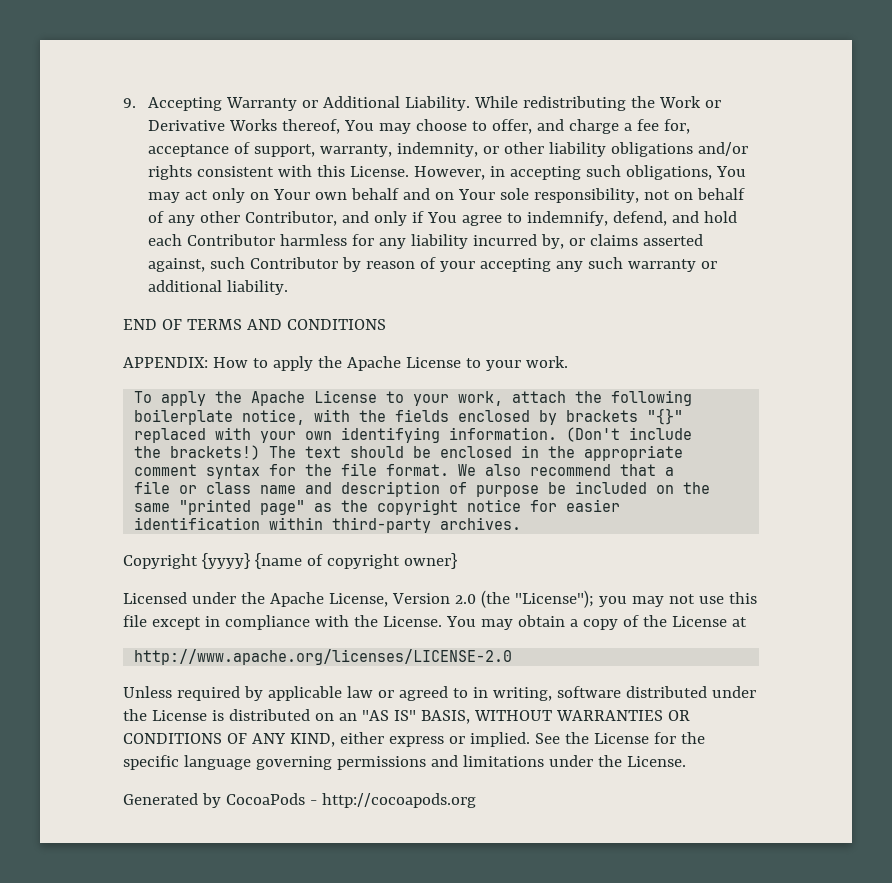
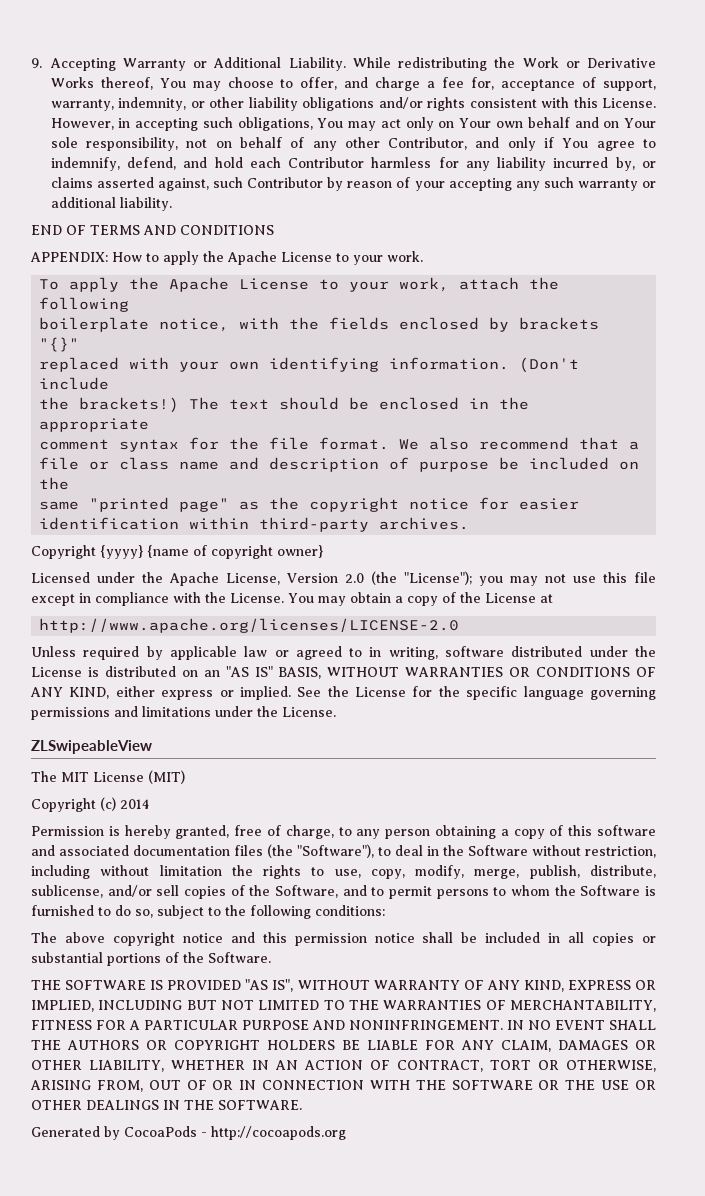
(686, 761) none -> [31,740,152,754] [31,770,185,784] [31,797,149,812] [31,825,656,839] [31,844,656,858] [31,865,656,879] [31,885,656,899] [31,905,385,919] [31,932,657,946] [31,952,271,966] [31,979,656,992] [31,1000,656,1012] [31,1020,656,1030] [31,1040,656,1052] [31,1060,656,1072] [30,1080,656,1092] [31,1100,302,1110] // ZLSwipeableView // The MIT License (MIT) // Copyright (c) 2014 // Permission is hereby granted, free of charge, to any person obtaining a copy of this software and associated documentation files (the "Software"), to deal in the Software without restriction, including without limitation the rights to use, copy, modify, merge, publish, distribute, sublicense, and/or sell copies of the Software, and to permit persons to whom the Software is furnished to do so, subject to the following conditions: // The above copyright notice and this permission notice shall be included in all copies or substantial portions of the Software. // THE SOFTWARE IS PROVIDED "AS IS", WITHOUT WARRANTY OF ANY KIND, EXPRESS OR IMPLIED, INCLUDING BUT NOT LIMITED TO THE WARRANTIES OF MERCHANTABILITY, FITNESS FOR A PARTICULAR PURPOSE AND NONINFRINGEMENT. IN NO EVENT SHALL THE AUTHORS OR COPYRIGHT HOLDERS BE LIABLE FOR ANY CLAIM, DAMAGES OR OTHER LIABILITY, WHETHER IN AN ACTION OF CONTRACT, TORT OR OTHERWISE, ARISING FROM, OUT OF OR IN CONNECTION WITH THE SOFTWARE OR THE USE OR OTHER DEALINGS IN THE SOFTWARE.

